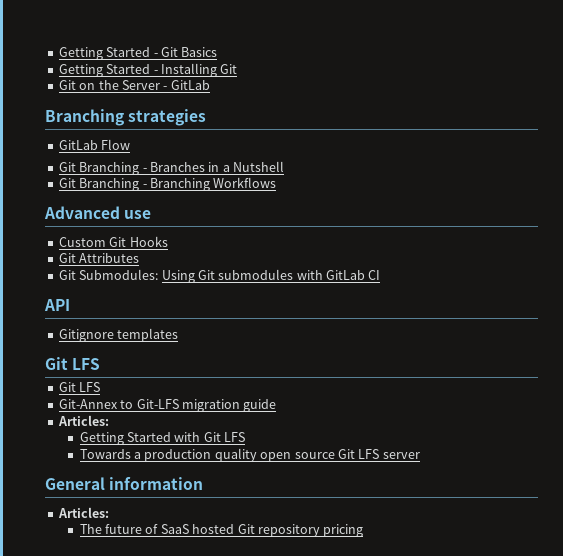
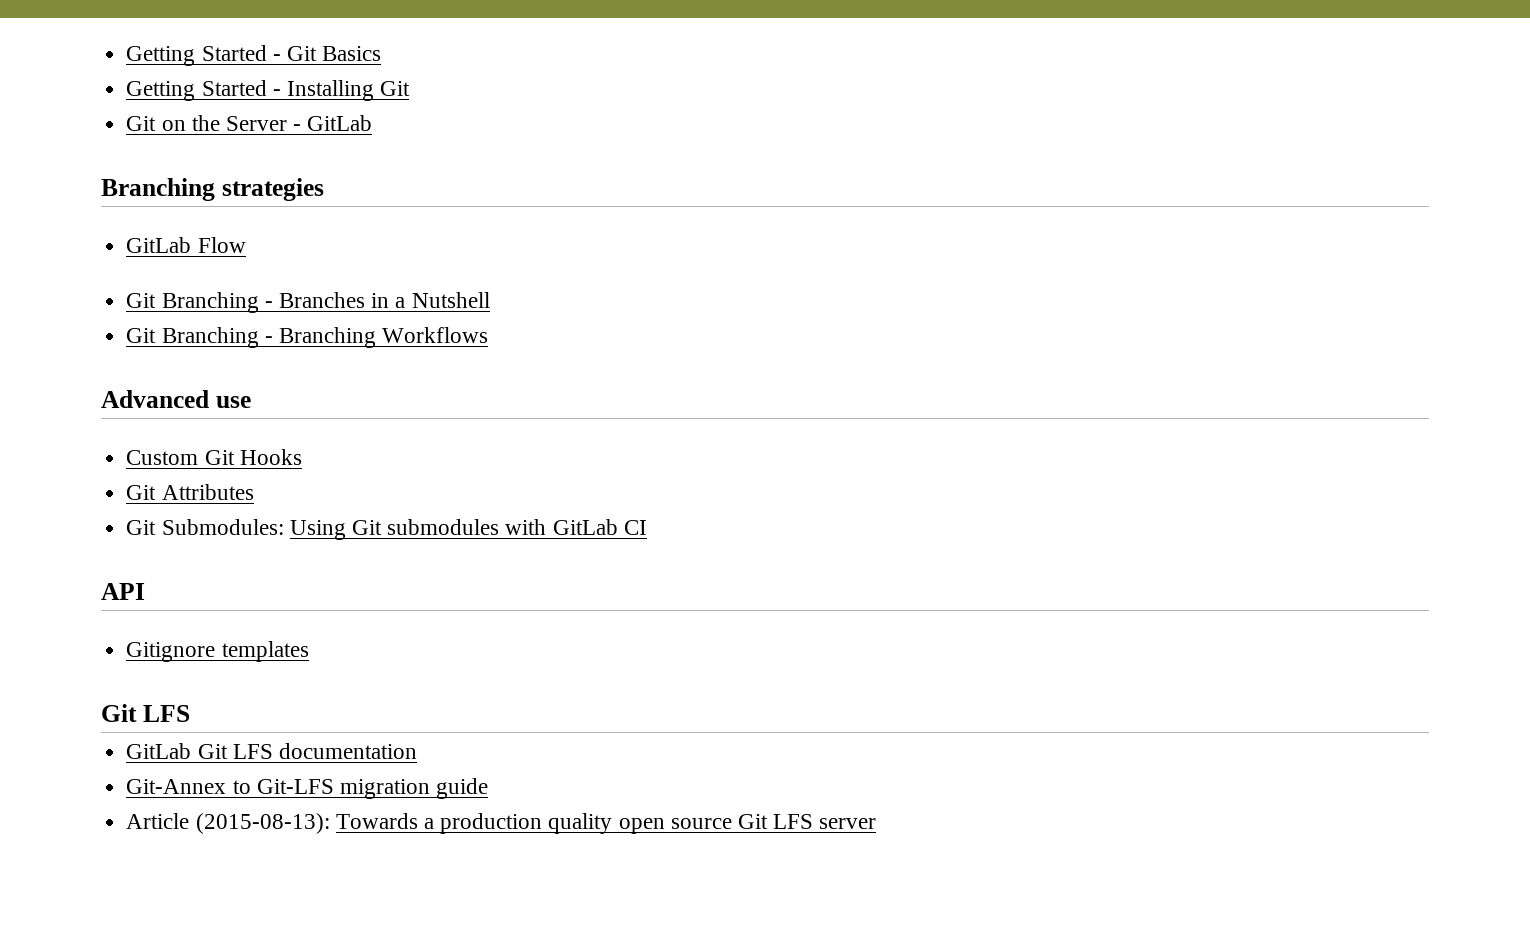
[58,382,101,392] Git LFS -> [126,743,417,759] GitLab Git LFS documentation
[57,415,109,426] [79,432,246,445] Articles: // Getting Started with Git LFS // -> [126,813,330,834] Article (2015-08-13):
[45,477,204,490] [57,507,109,518] [79,524,364,537] // General information // Articles: // The future of SaaS hosted Git repository pricing -> (877, 823) none

